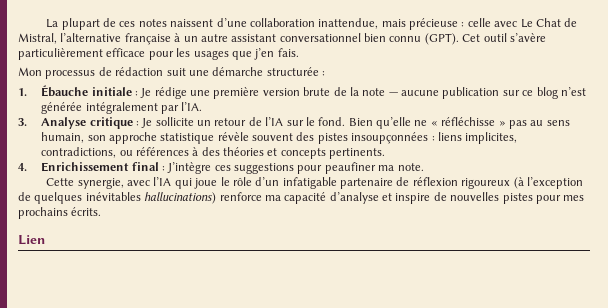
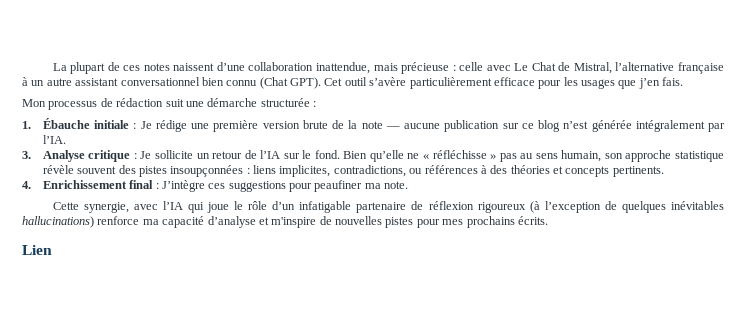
[424,33,459,45] (GPT). -> [259,77,321,89] (Chat GPT).
[395,193,431,204] inspire -> [271,217,317,228] m'inspire

